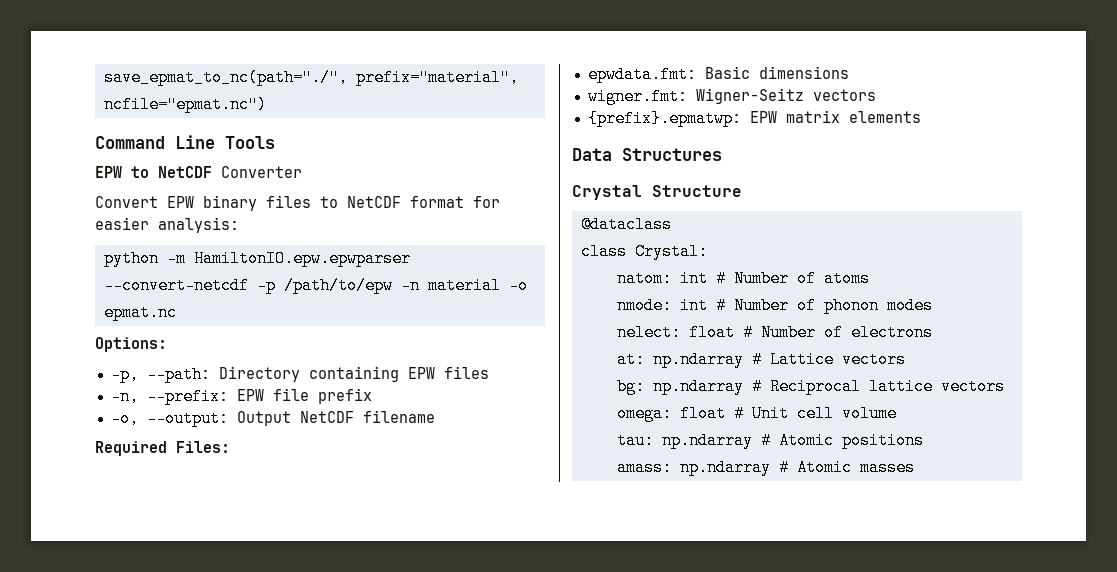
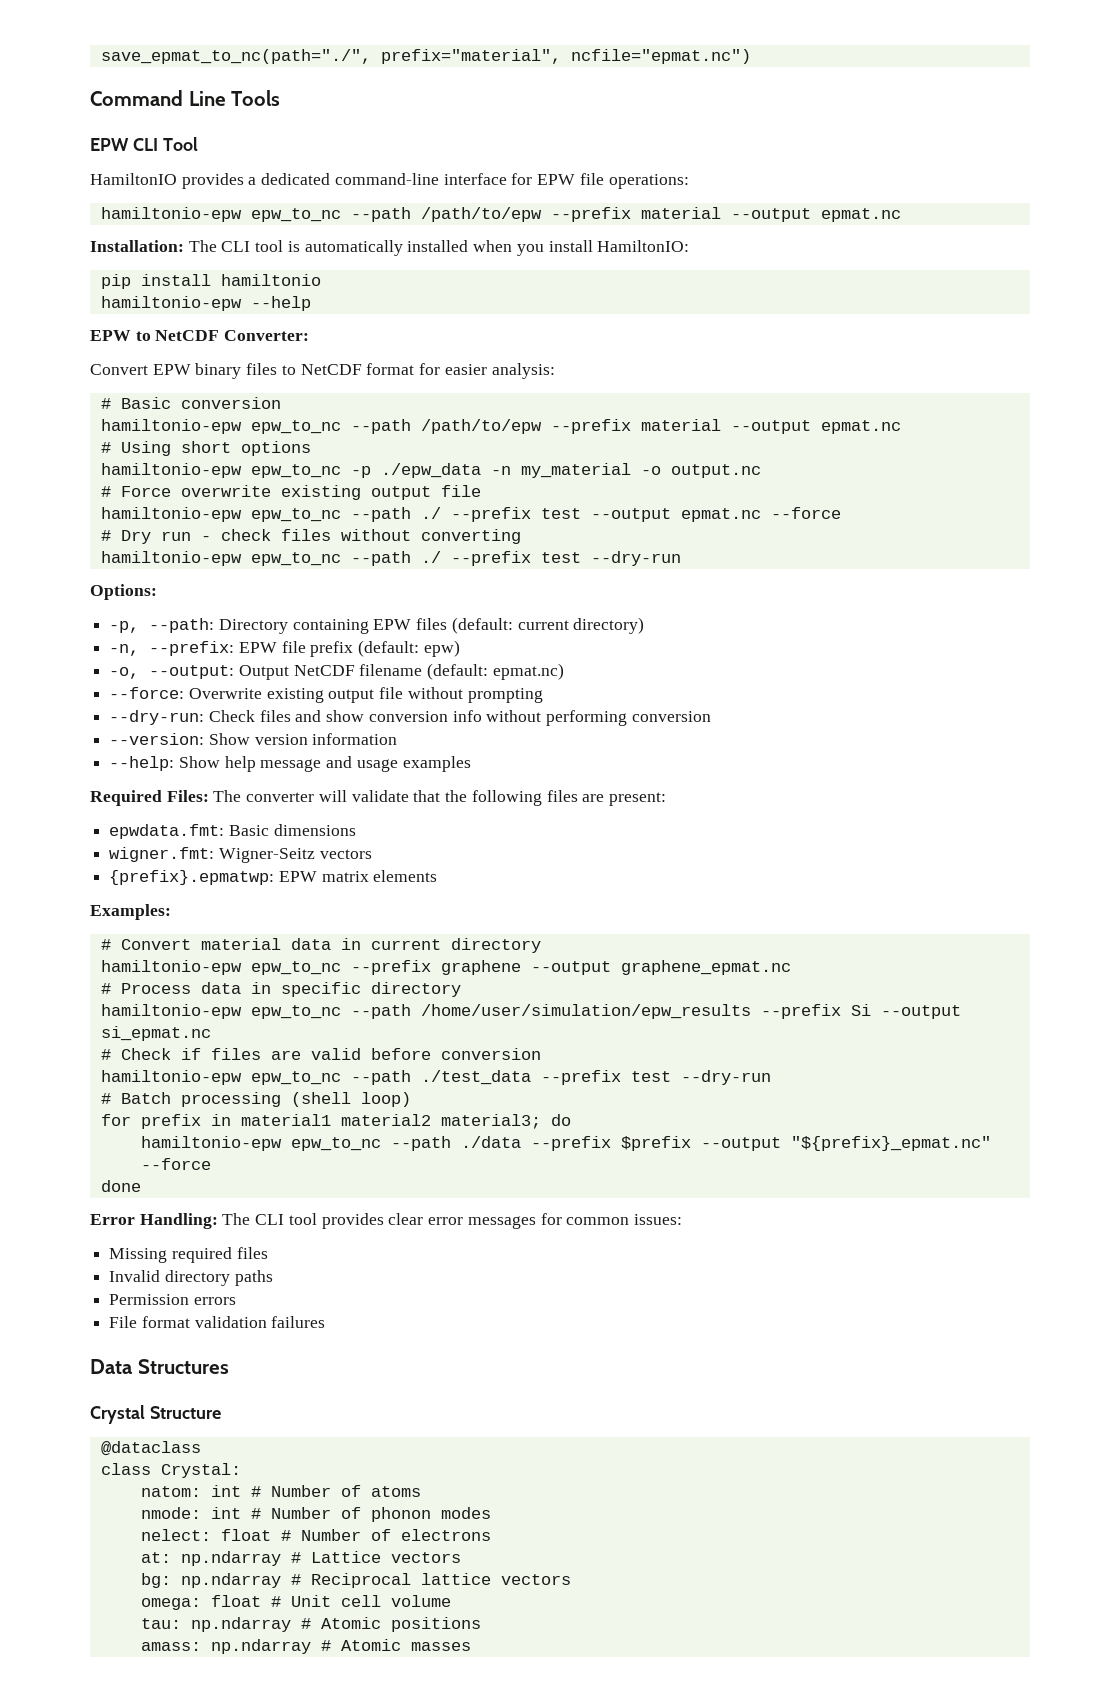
(275, 142) none -> [90,137,198,151] [90,173,689,189] [100,207,901,222] [90,240,690,256] [100,274,321,289] [100,296,311,311] // EPW CLI Tool // HamiltonIO provides a dedicated command-line interface for EPW file operations: // hamiltonio-epw epw_to_nc --path /path/to/epw --prefix material --output epmat.nc // Installation: The CLI tool is automatically installed when you install HamiltonIO: // pip install hamiltonio // hamiltonio-epw --help
[221,166,302,178] Converter -> [224,330,310,341] Converter:
[103,250,411,267] [103,277,528,294] [103,304,177,321] python -m HamiltonIO.epw.epwparser --convert-netcdf -p /path/to/epw -n material -o epmat.nc -> [100,397,281,409] [100,419,901,434] [100,441,311,456] [100,463,761,478] [100,485,481,500] [100,507,841,522] [100,529,521,544] [100,551,681,566] # Basic conversion // hamiltonio-epw epw_to_nc --path /path/to/epw --prefix material --output epmat.nc // # Using short options // hamiltonio-epw epw_to_nc -p ./epw_data -n my_material -o output.nc // # Force overwrite existing output file // hamiltonio-epw epw_to_nc --path ./ --prefix test --output epmat.nc --force // # Dry run - check files without converting // hamiltonio-epw epw_to_nc --path ./ --prefix test --dry-run
(489, 372) none -> [451,617,645,634] (default: current directory)
(372, 396) none -> [358,640,460,657] (default: epw)
[95,441,230,456] // Required Files: -> [427,663,564,680] [109,687,543,703] [109,710,711,726] [109,733,398,745] [109,756,471,772] [90,790,666,806] (default: epmat.nc) // --force: Overwrite existing output file without prompting // --dry-run: Check files and show conversion info without performing conversion // --version: Show version information // --help: Show help message and usage examples // Required Files: The converter will validate that the following files are present:
(921, 117) none -> [90,904,171,920] [100,938,541,953] [100,960,791,975] [100,982,461,997] [100,1004,961,1019] [100,1026,211,1041] [100,1048,541,1060] [100,1070,771,1085] [100,1092,411,1107] [100,1114,571,1129] [140,1136,991,1151] [140,1158,211,1170] [100,1180,141,1192] [90,1213,682,1229] [109,1247,268,1263] [109,1270,273,1286] [109,1294,236,1305] [109,1316,326,1328] // Examples: // # Convert material data in current directory // hamiltonio-epw epw_to_nc --prefix graphene --output graphene_epmat.nc // # Process data in specific directory // hamiltonio-epw epw_to_nc --path /home/user/simulation/epw_results --prefix Si --output si_epmat.nc // # Check if files are valid before conversion // hamiltonio-epw epw_to_nc --path ./test_data --prefix test --dry-run // # Batch processing (shell loop) // for prefix in material1 material2 material3; do // hamiltonio-epw epw_to_nc --path ./data --prefix $prefix --output "${prefix}_epmat.nc" --force // done // Error Handling: The CLI tool provides clear error messages for common issues: // Missing required files // Invalid directory paths // Permission errors // File format validation failures

